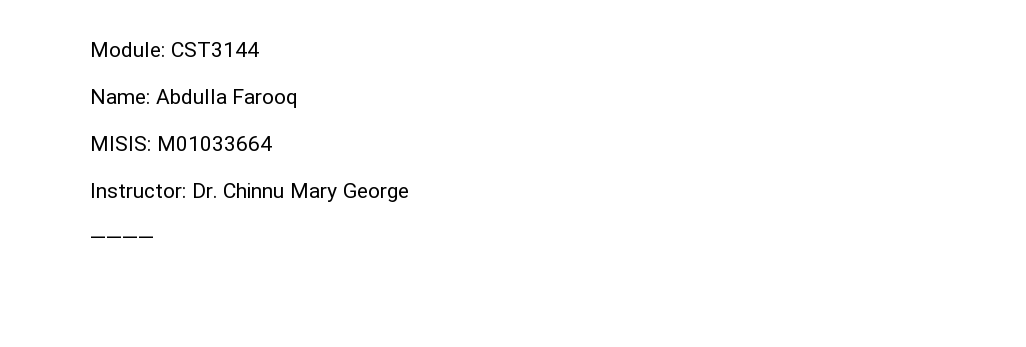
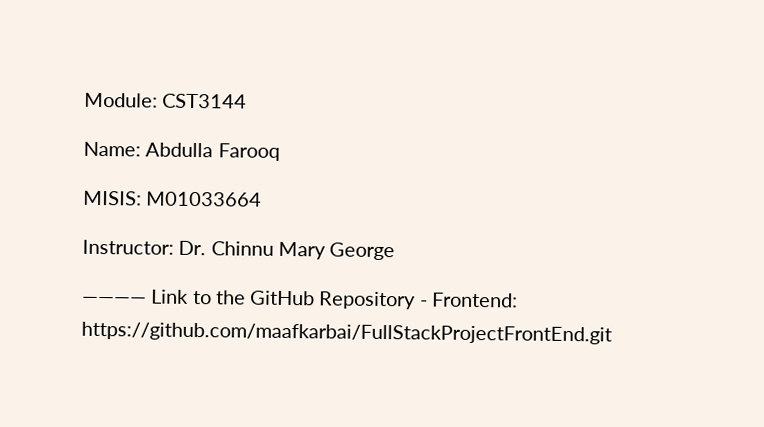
(154, 240) none -> [151,289,518,310] [81,321,612,345] Link to the GitHub Repository - Frontend: https://github.com/maafkarbai/FullStackProjectFrontEnd.git

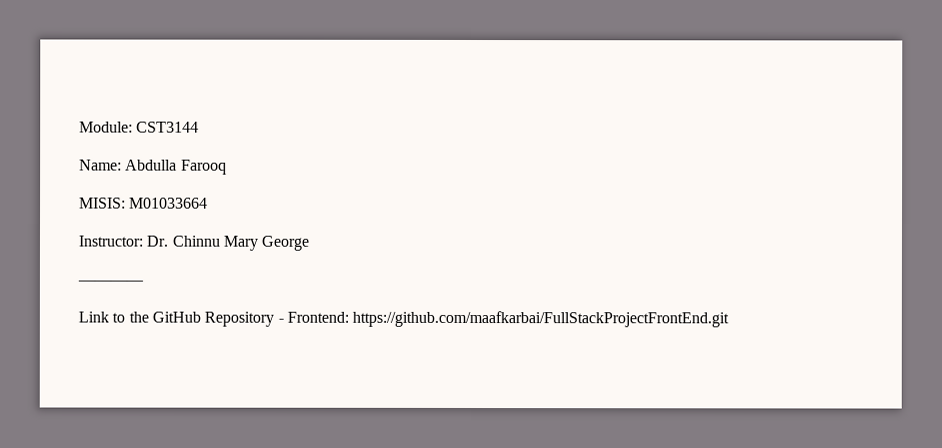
(147, 300) none -> (144, 282) //

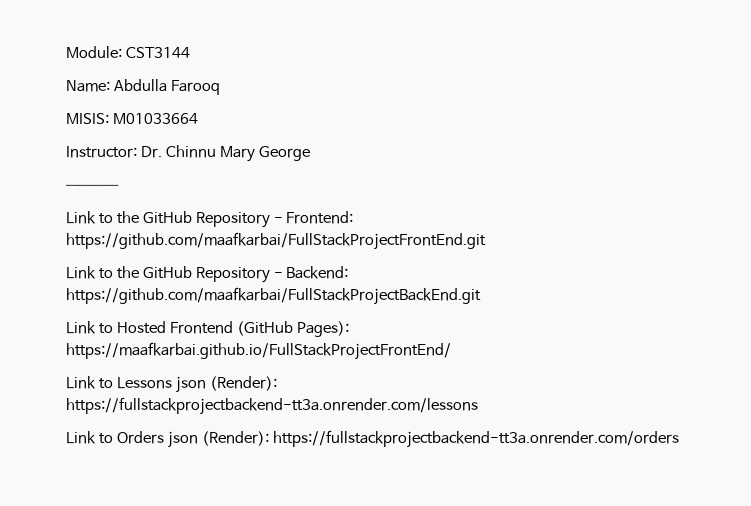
(730, 319) none -> [66,266,349,283] [66,287,481,305] [66,321,349,337] [66,342,451,360] [66,376,277,393] [66,397,478,415] [66,430,679,448] // Link to the GitHub Repository - Backend: https://github.com/maafkarbai/FullStackProjectBackEnd.git // Link to Hosted Frontend (GitHub Pages): https://maafkarbai.github.io/FullStackProjectFrontEnd/ // Link to Lessons json (Render): https://fullstackprojectbackend-tt3a.onrender.com/lessons // Link to Orders json (Render): https://fullstackprojectbackend-tt3a.onrender.com/orders

